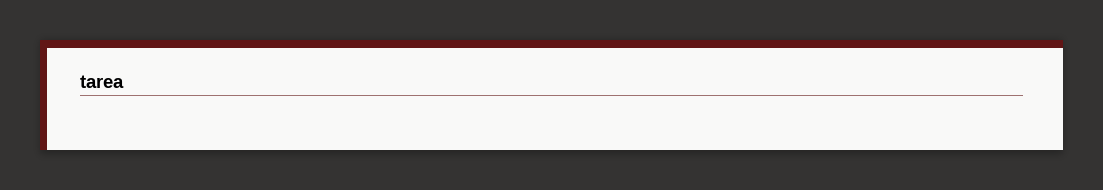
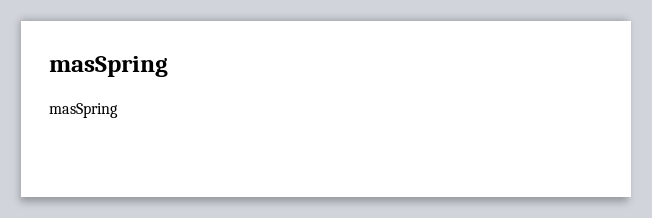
[80,75,124,88] tarea -> [49,56,168,77] [49,103,118,118] masSpring // masSpring

